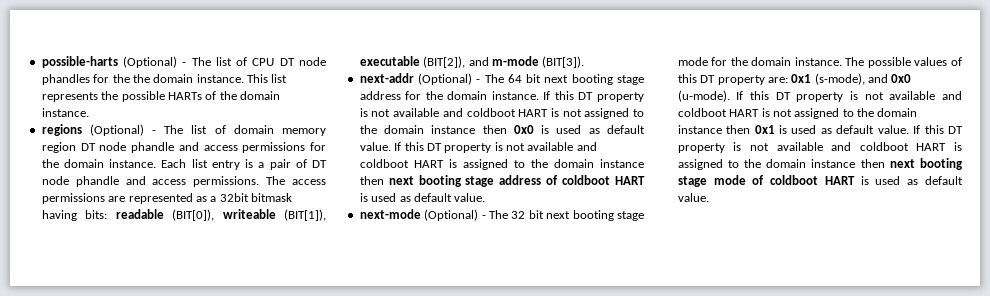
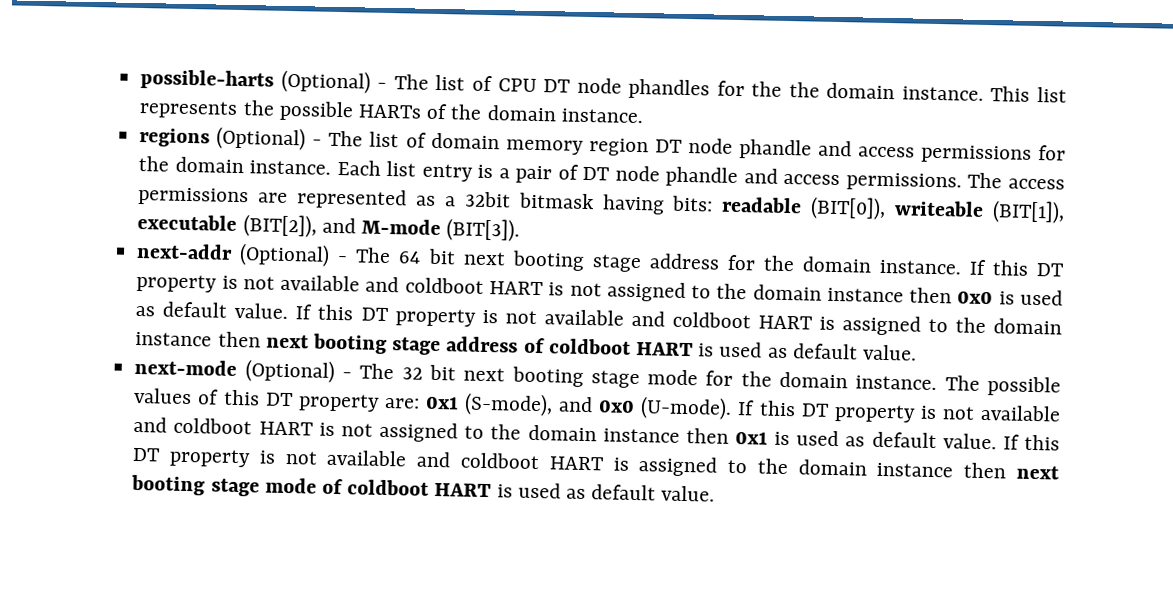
[491,56,539,66] m-mode -> [360,218,441,236] M-mode
[814,73,865,85] (s-mode), -> [464,392,553,417] (S-mode),
[677,90,730,102] (u-mode). -> [640,396,733,420] (U-mode).

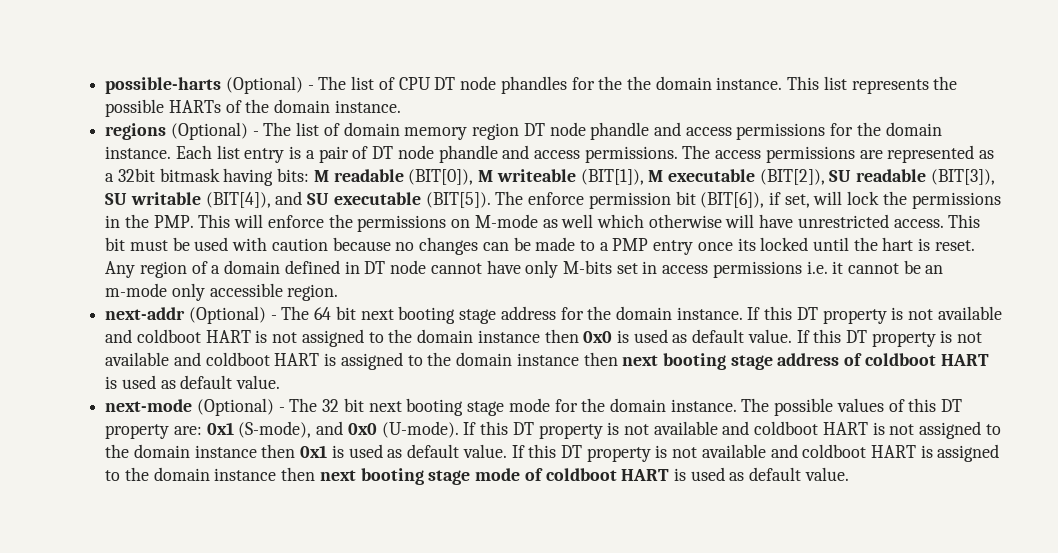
(714, 203) none -> [313,170,329,182] M
(887, 208) none -> [478,170,494,182] M
(1065, 212) none -> [648,170,664,182] M
[321,217,521,242] and M-mode (BIT[3]). -> [829,169,995,185] [105,191,1001,209] [105,214,981,232] [105,237,975,255] [105,260,944,278] [105,283,339,301] SU readable (BIT[3]), SU writable (BIT[4]), and SU executable (BIT[5]). The enforce permission bit (BIT[6]), if set, will lock the permissions in the PMP. This will enforce the permissions on M-mode as well which otherwise will have unrestricted access. This bit must be used with caution because no changes can be made to a PMP entry once its locked until the hart is reset. Any region of a domain defined in DT node cannot have only M-bits set in access permissions i.e. it cannot be an m-mode only accessible region.

